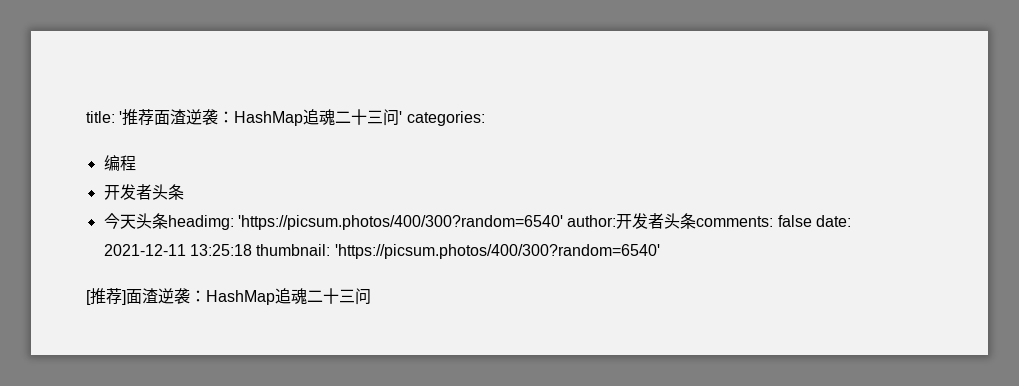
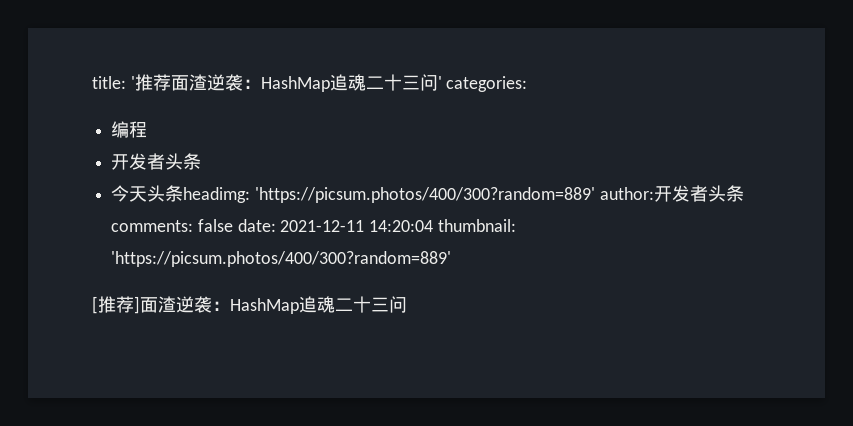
[237,215,563,230] 'https://picsum.photos/400/300?random=6540' -> [254,187,595,203] 'https://picsum.photos/400/300?random=889'
[189,244,660,259] 13:25:18 thumbnail: 'https://picsum.photos/400/300?random=6540' -> [369,219,516,232] [111,251,452,267] 14:20:04 thumbnail: 'https://picsum.photos/400/300?random=889'

